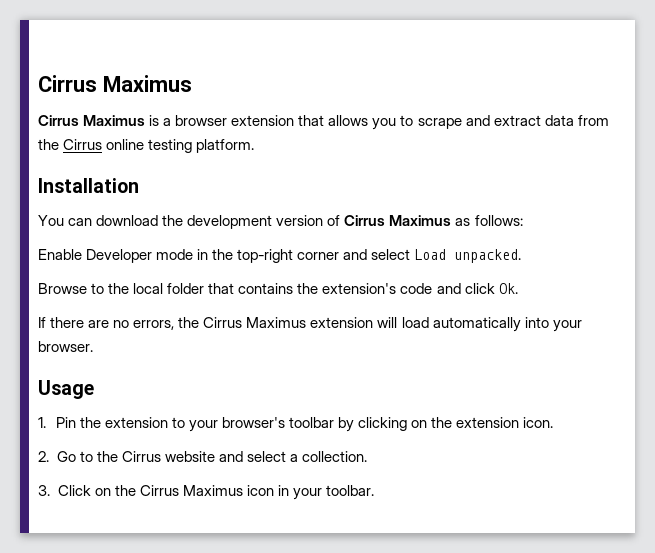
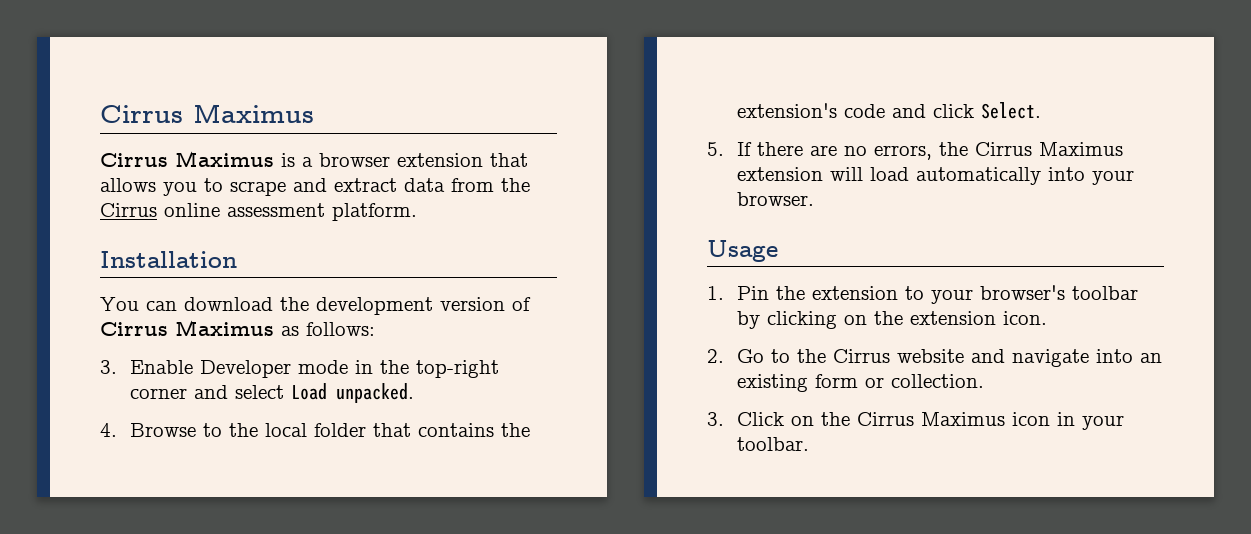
[148,139,193,153] testing -> [227,203,325,217] assessment
(523, 220) none -> [100,360,117,374] 3.
(522, 256) none -> [100,423,117,437] 4.
[498,283,518,294] Ok. // -> [980,102,1041,119] [707,142,724,156] Select. // 5.
[246,451,298,462] select a -> [1011,349,1162,367] [736,374,884,392] navigate into an existing form or

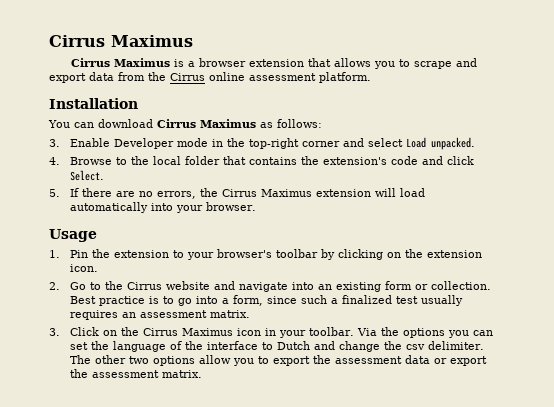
[334,178,397,192] extract -> [49,73,86,83] export
[280,297,531,315] the development version of -> (153, 123) none
(984, 381) none -> [70,295,464,306] [70,310,251,320] Best practice is to go into a form, since such a finalized test usually requires an assessment matrix.
(809, 444) none -> [357,327,494,338] [70,341,485,352] [70,355,488,366] [70,369,203,378] Via the options you can set the language of the interface to Dutch and change the csv delimiter. The other two options allow you to export the assessment data or export the assessment matrix.

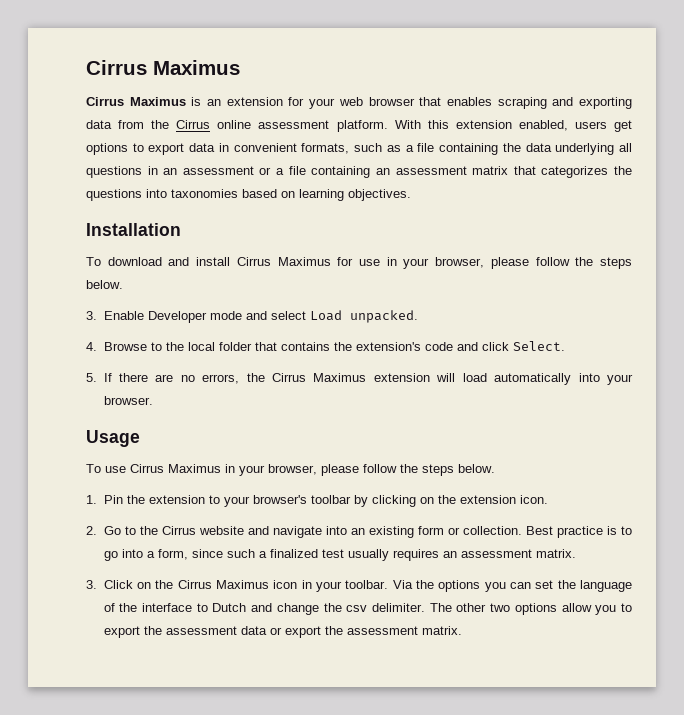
[187,58,477,69] [49,73,86,83] a browser extension that allows you to scrape and export -> [207,97,632,109] an extension for your web browser that enables scraping and exporting
[49,98,138,109] [48,119,322,128] // Installation // You can download Cirrus Maximus as follows: -> [394,120,632,132] [86,143,633,155] [86,166,633,178] [86,189,411,201] [86,223,181,236] [86,257,633,269] [86,280,123,289] With this extension enabled, users get options to export data in convenient formats, such as a file containing the data underlying all questions in an assessment or a file containing an assessment matrix that categorizes the questions into taxonomies based on learning objectives. // Installation // To download and install Cirrus Maximus for use in your browser, please follow the steps below.
[212,138,341,149] in the top-right corner -> (242, 315) none
(97, 235) none -> [86,464,495,476] // To use Cirrus Maximus in your browser, please follow the steps below.

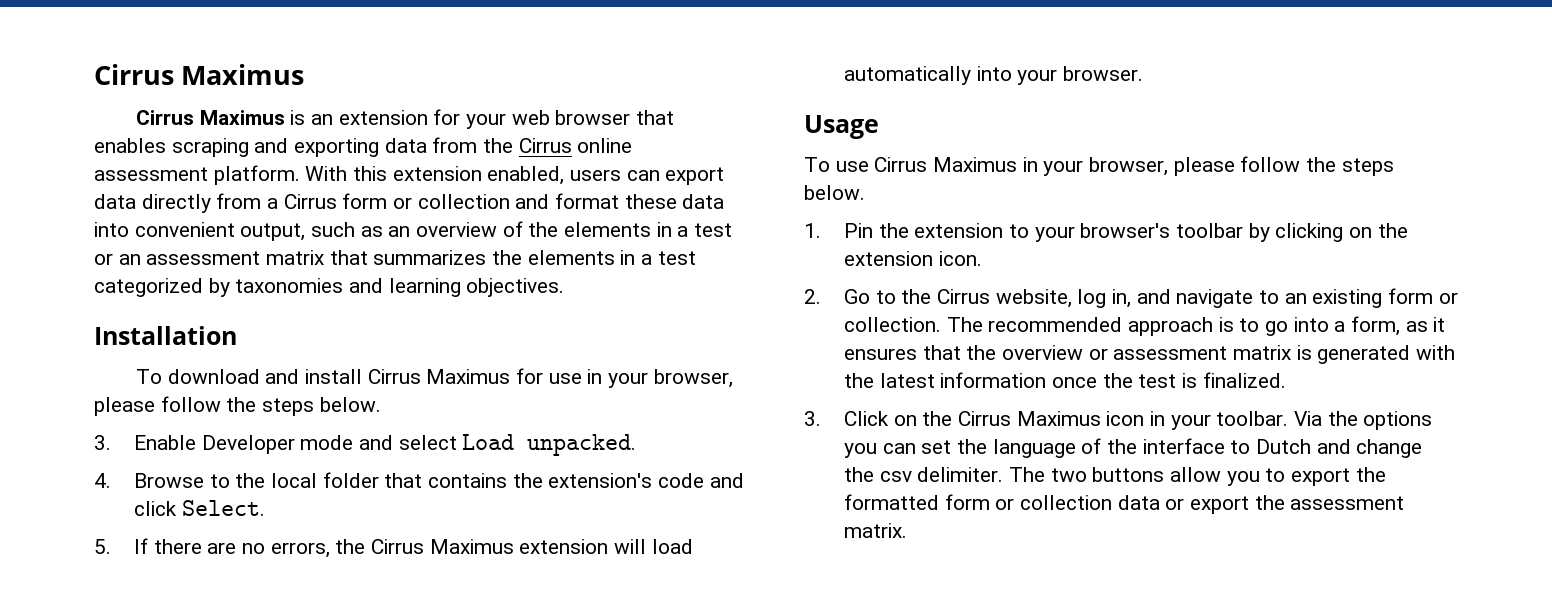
[613,120,632,132] [86,143,633,155] [86,166,633,178] [86,189,295,201] get options to export data in convenient formats, such as a file containing the data underlying all questions in an assessment or a file containing an assessment matrix that categorizes the questions into taxonomies based on -> [626,167,725,185] [94,193,725,213] [94,221,733,241] [94,250,696,265] [94,278,384,297] can export data directly from a Cirrus form or collection and format these data into convenient output, such as an overview of the elements in a test or an assessment matrix that summarizes the elements in a test categorized by taxonomies and
[198,526,244,535] website -> [995,289,1131,308] website, log in,
[325,526,347,535] into -> [1259,290,1280,304] to
[525,526,603,538] Best practice -> [946,317,1213,336] The recommended approach
[191,549,576,561] since such a finalized test usually requires an assessment matrix. -> [1405,317,1446,332] [843,345,1456,364] [843,372,1286,388] as it ensures that the overview or assessment matrix is generated with the latest information once the test is finalized.
[456,603,557,615] other two options -> [1050,467,1165,482] two buttons
[165,626,237,635] assessment -> [843,494,1112,510] formatted form or collection

